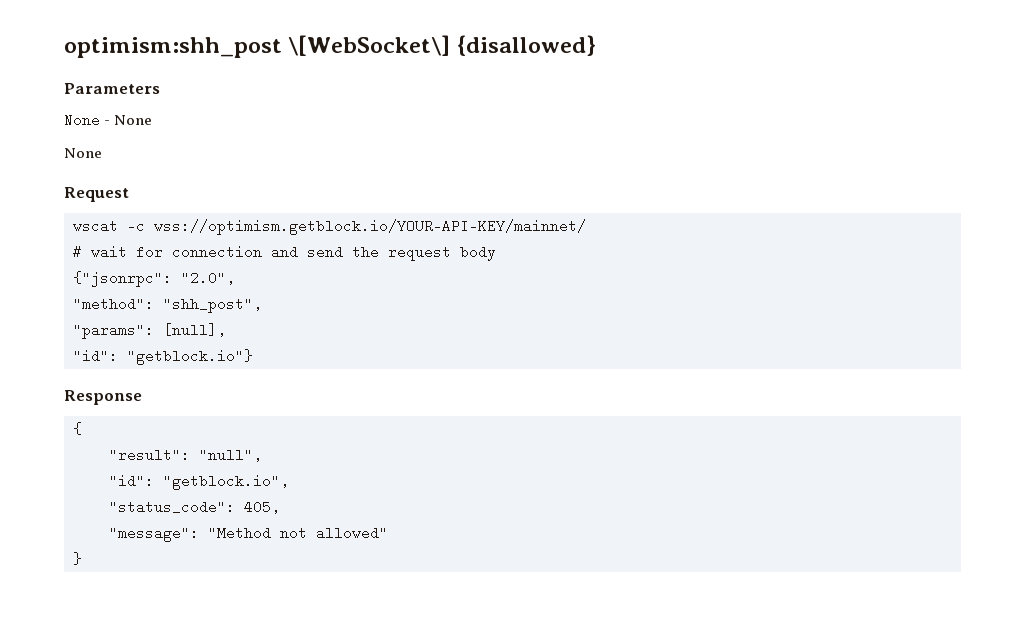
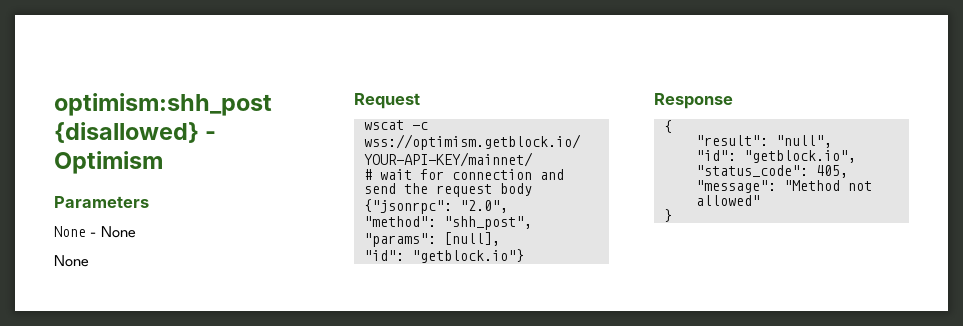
[288,35,451,56] \[WebSocket\] -> (272, 104) none
(596, 45) none -> [205,131,217,140] [54,151,163,174] - Optimism

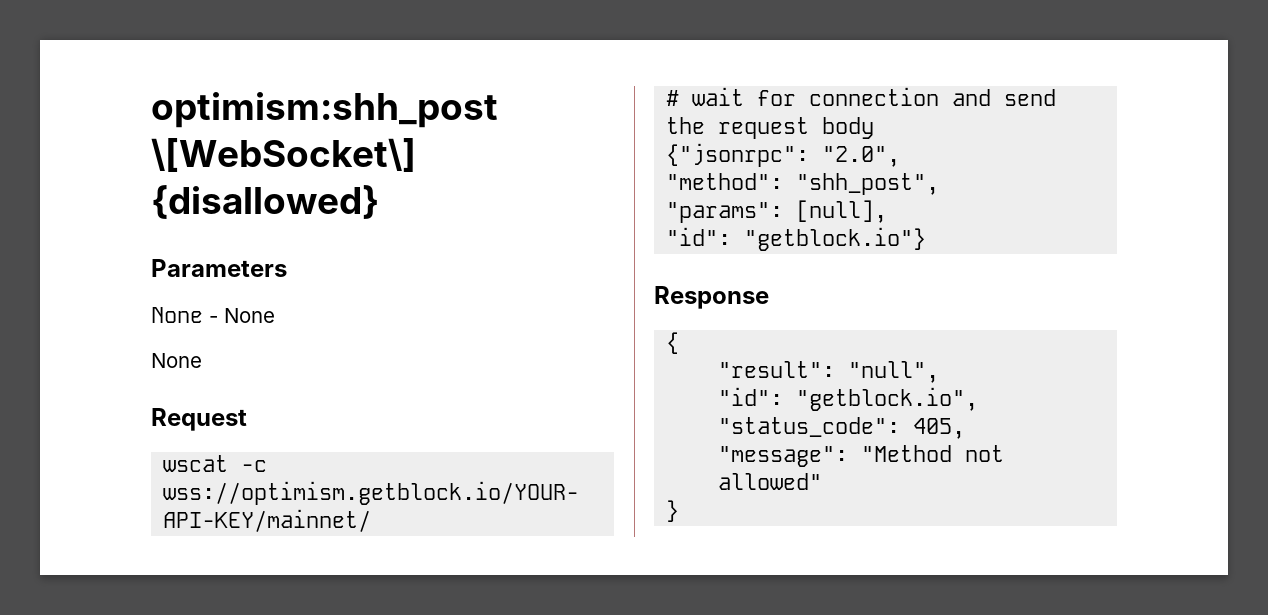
(272, 104) none -> [151,138,416,172] \[WebSocket\]
[205,131,217,140] [54,151,163,174] - Optimism -> (379, 202) none

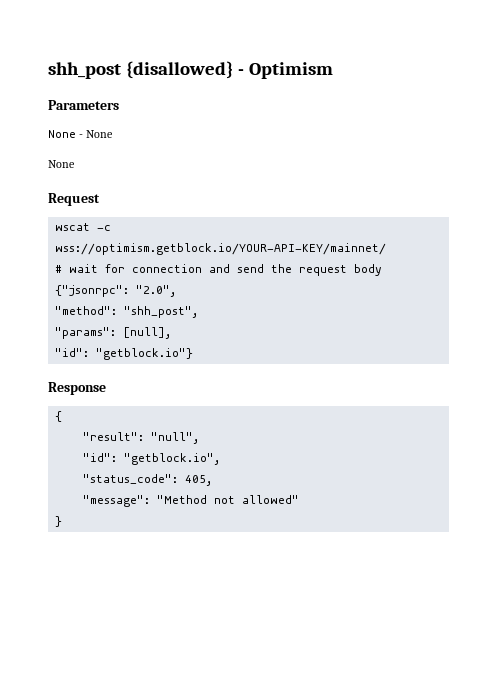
[151,92,498,128] [151,138,416,172] optimism:shh_post \[WebSocket\] -> [48,62,121,79] shh_post
(379, 202) none -> [238,62,334,79] - Optimism

